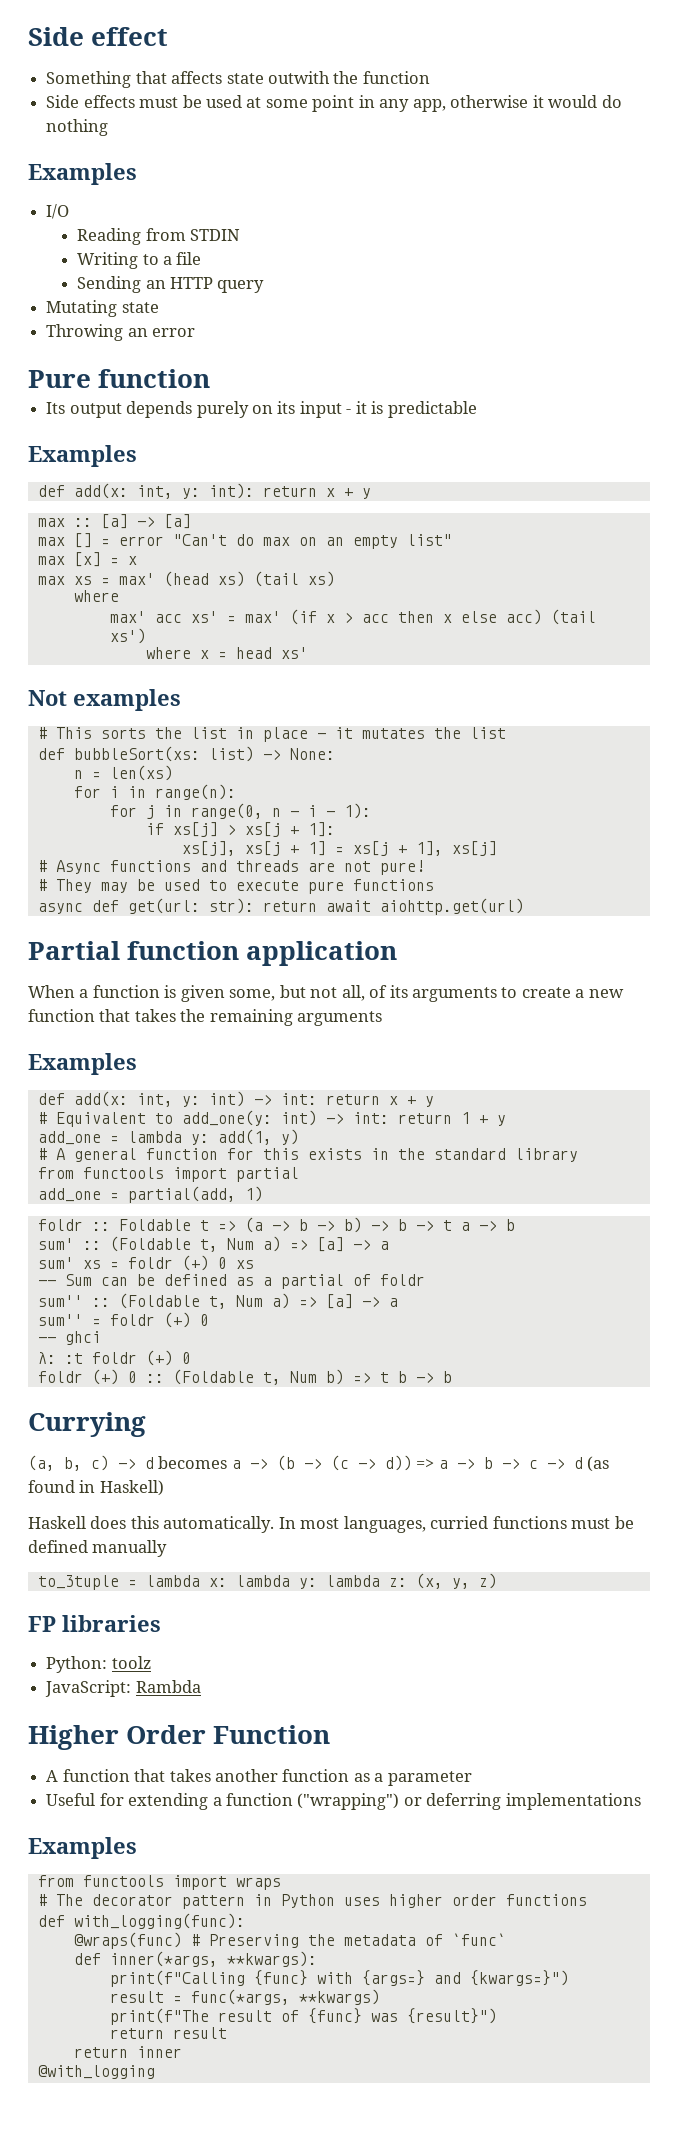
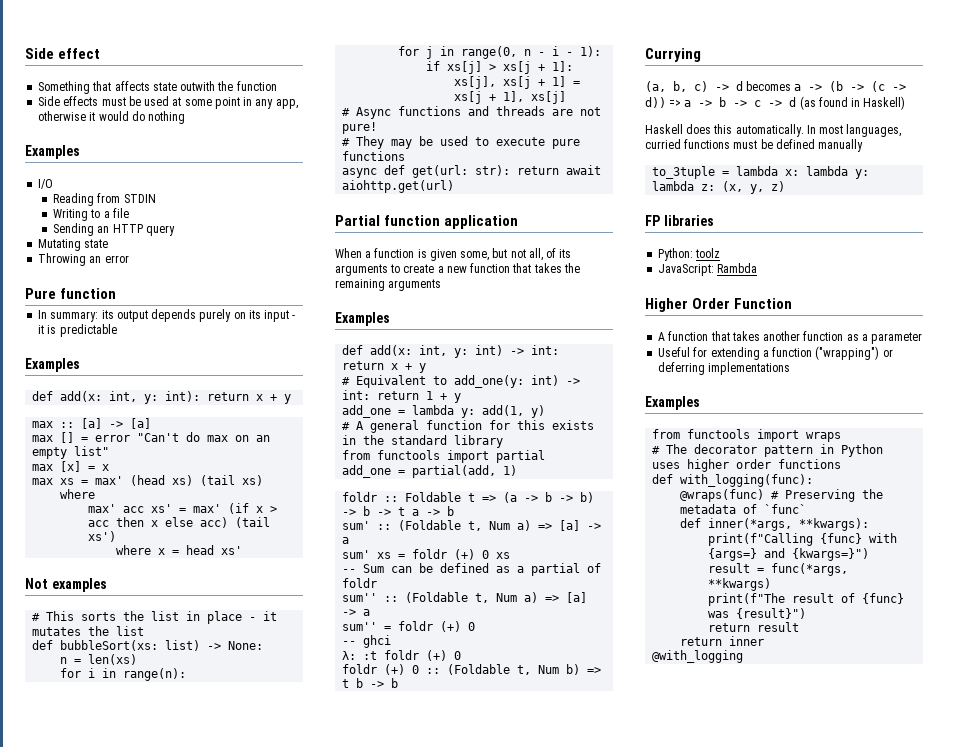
[46,402,66,414] Its -> [38,310,114,322] In summary: its

